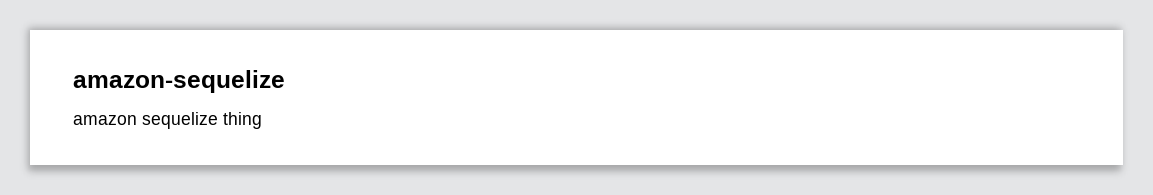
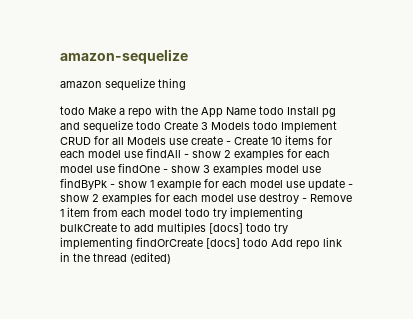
(262, 120) none -> [60,105,336,118] [60,120,337,133] [60,135,332,145] [60,148,330,161] [60,163,321,176] [60,178,353,191] [60,193,352,205] [60,207,303,220] [60,222,288,235] [60,237,342,250] [60,252,171,264] // todo Make a repo with the App Name todo Install pg and sequelize todo Create 3 Models todo Implement CRUD for all Models use create - Create 10 items for each model use findAll - show 2 examples for each model use findOne - show 3 examples model use findByPk - show 1 example for each model use update - show 2 examples for each model use destroy - Remove 1 item from each model todo try implementing bulkCreate to add multiples [docs] todo try implementing findOrCreate [docs] todo Add repo link in the thread (edited)

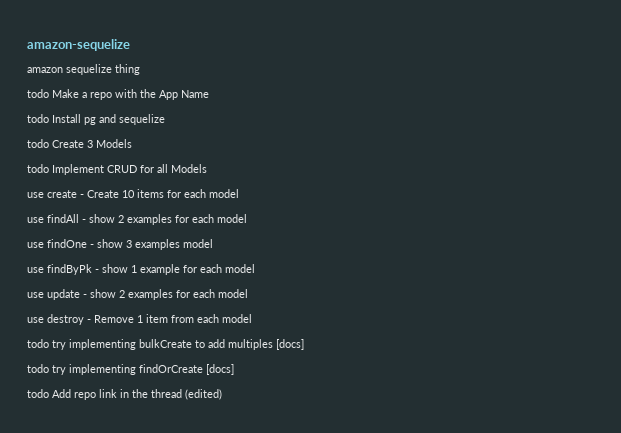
(256, 111) none -> (209, 94) //
(133, 126) none -> (165, 119) //
(250, 126) none -> (132, 143) //
(166, 141) none -> (207, 168) //
(121, 154) none -> (239, 193) //
(93, 169) none -> (247, 218) //
(299, 169) none -> (213, 243) //
(283, 184) none -> (255, 268) //
(234, 198) none -> (248, 293) //
(182, 213) none -> (252, 318) //
(243, 228) none -> (304, 344) //
(240, 243) none -> (234, 369) //

